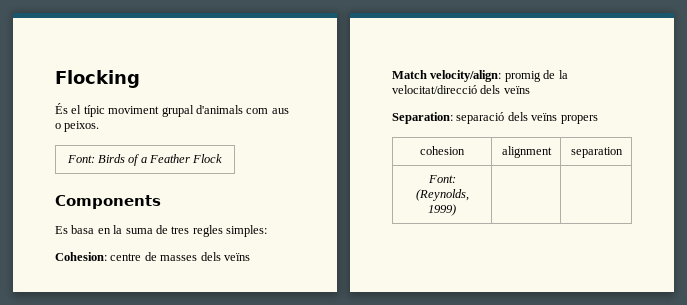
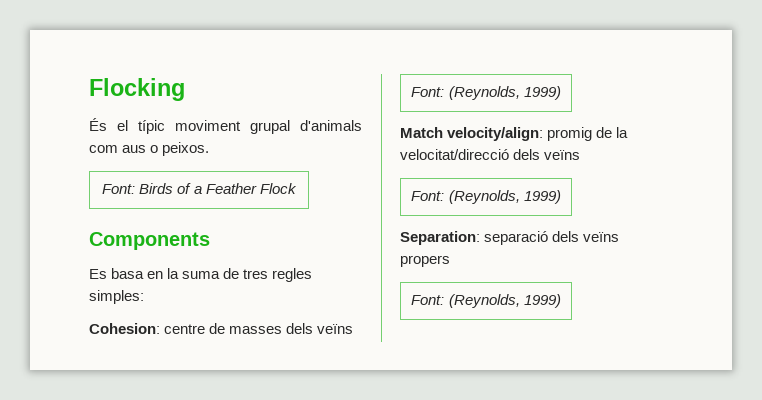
(250, 257) none -> [411,86,561,100] // Font: (Reynolds, 1999)
(530, 90) none -> [411,190,561,204] // Font: (Reynolds, 1999)
[420,146,465,155] [501,146,552,158] [570,147,623,158] [427,175,456,183] [415,189,469,201] [428,204,456,216] // cohesion | alignment | separation // Font: (Reynolds, 1999) | | -> [411,294,561,308] // Font: (Reynolds, 1999)

